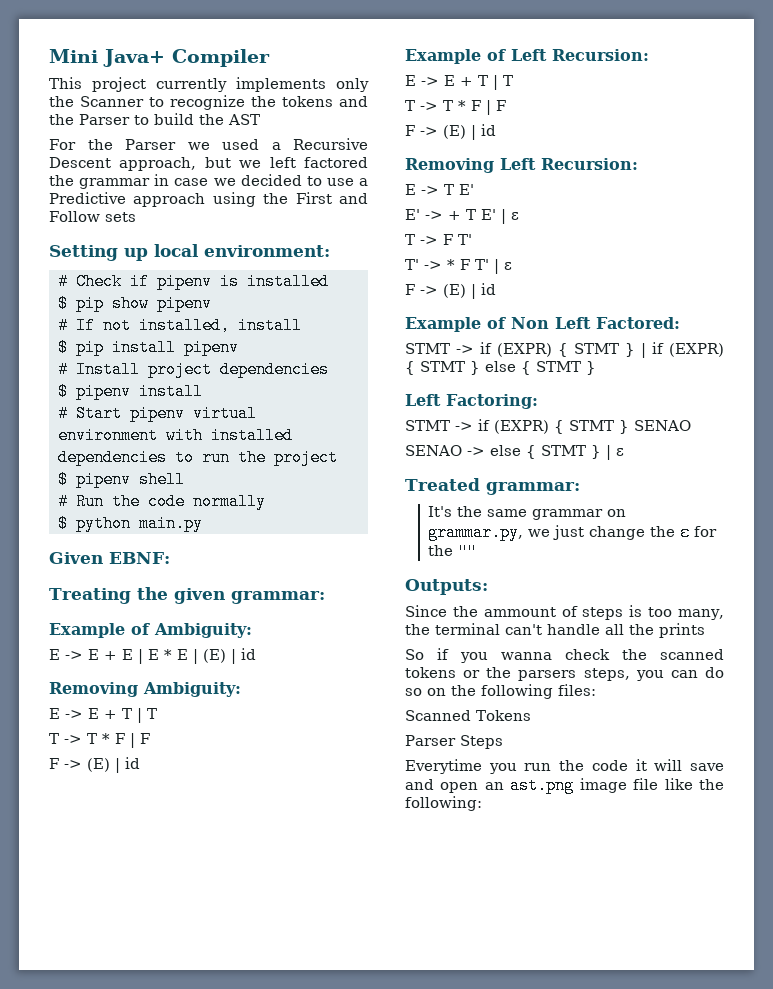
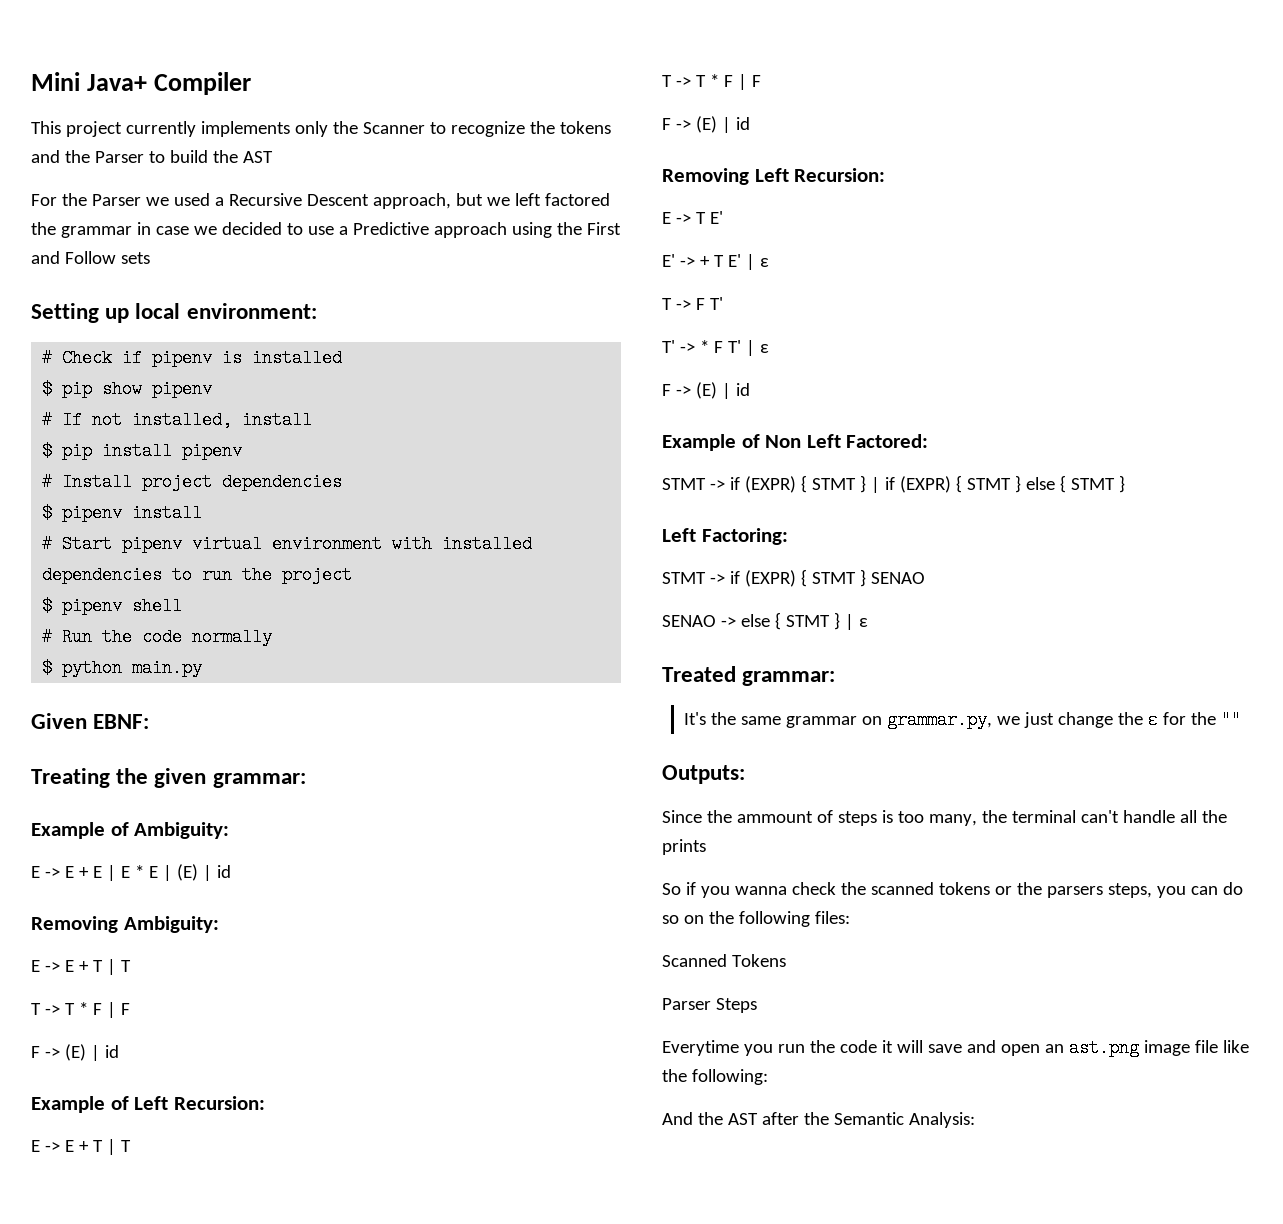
(482, 803) none -> [662,1112,975,1128] // And the AST after the Semantic Analysis:

